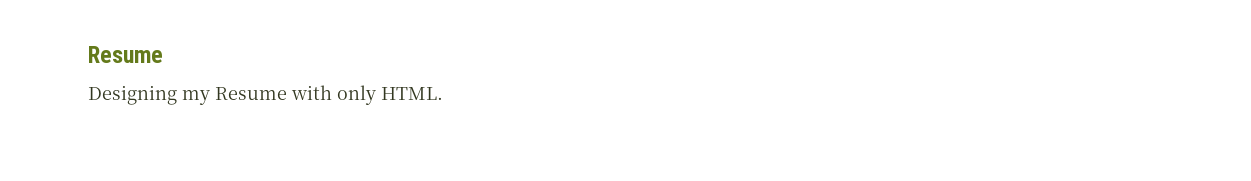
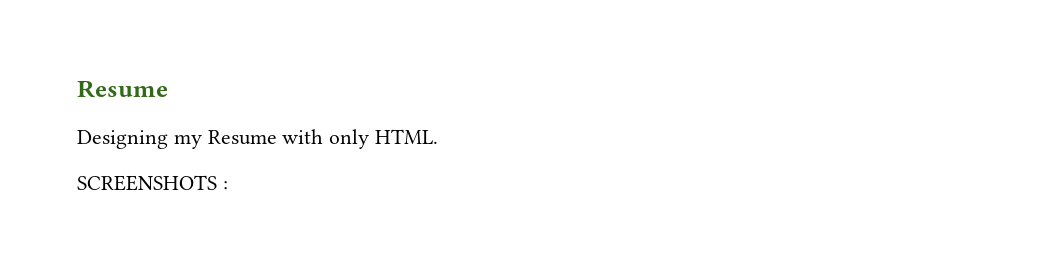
(443, 93) none -> [77,175,228,191] // SCREENSHOTS :

